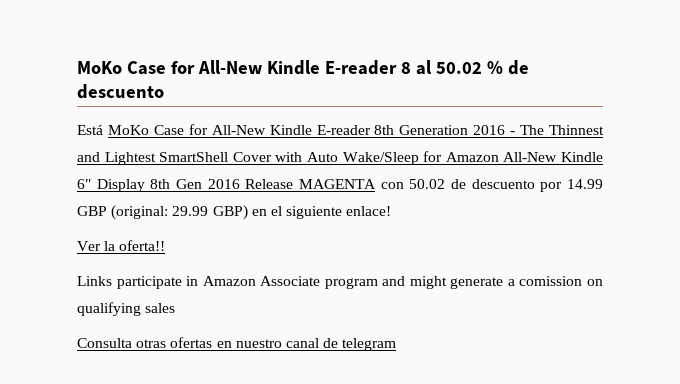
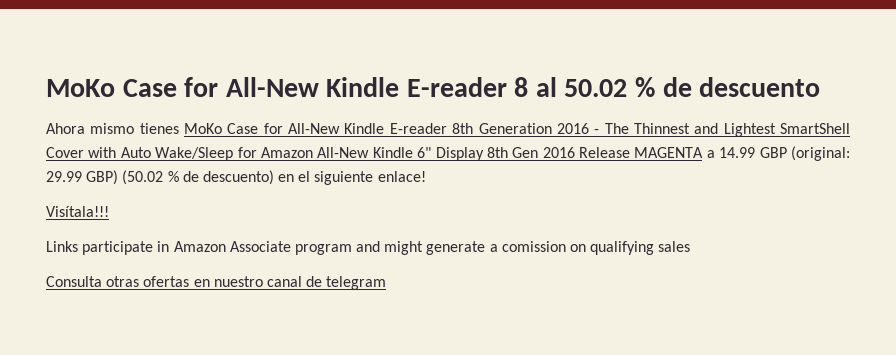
[77,125,103,135] Está -> [46,123,179,134] Ahora mismo tienes
[380,179,563,192] con 50.02 de descuento por -> [706,150,715,158] a
(248, 212) none -> [122,170,274,185] (50.02 % de descuento)
[77,240,166,251] Ver la oferta!! -> [46,206,109,217] Visítala!!!

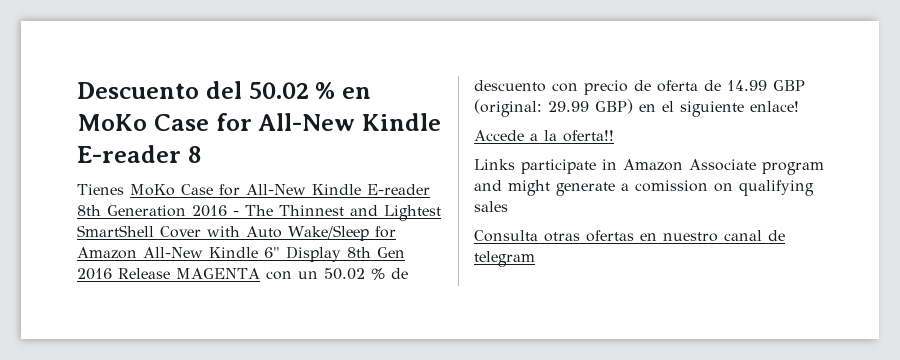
(46, 88) none -> [77,81,371,99] Descuento del 50.02 % en
[535,77,821,97] [46,123,179,134] al 50.02 % de descuento // Ahora mismo tienes -> [77,184,124,195] // Tienes
[706,150,715,158] a -> [265,268,408,280] [474,80,721,95] con un 50.02 % de descuento con precio de oferta de
[122,170,274,185] (50.02 % de descuento) -> (633, 106) none
[46,206,109,217] Visítala!!! -> [474,130,614,142] Accede a la oferta!!

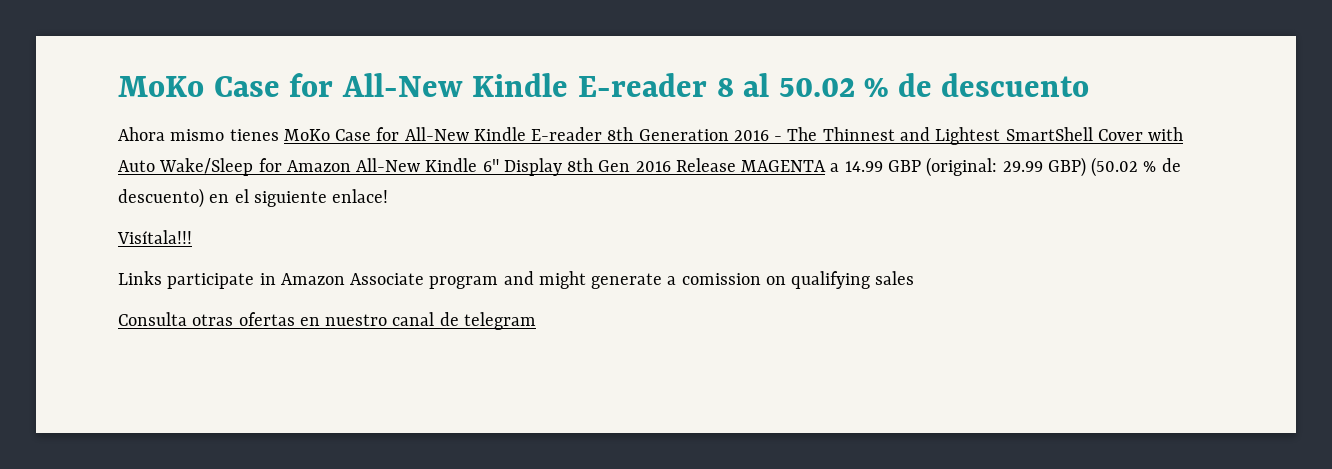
[77,81,371,99] Descuento del 50.02 % en -> (118, 86) none
[77,184,124,195] // Tienes -> [743,73,1090,97] [118,127,279,141] al 50.02 % de descuento // Ahora mismo tienes
[265,268,408,280] [474,80,721,95] con un 50.02 % de descuento con precio de oferta de -> [830,163,840,172] a
(633, 106) none -> [1091,157,1181,177] [118,188,204,208] (50.02 % de descuento)
[474,130,614,142] Accede a la oferta!! -> [117,230,192,244] Visítala!!!

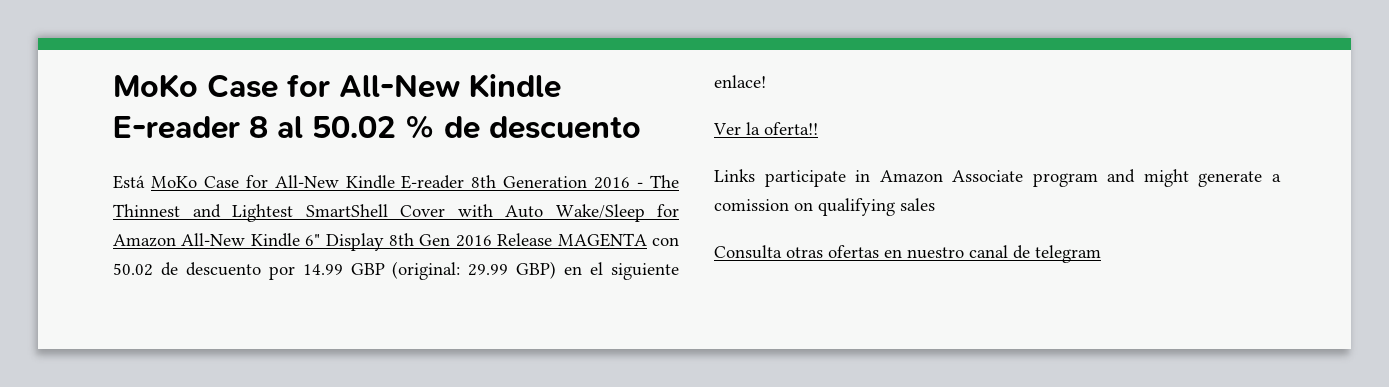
[118,127,279,141] Ahora mismo tienes -> [113,175,145,189] Está
[830,163,840,172] a -> [651,237,679,246] [113,262,295,280] con 50.02 de descuento por
[1091,157,1181,177] [118,188,204,208] (50.02 % de descuento) -> (557, 270) none
[117,230,192,244] Visítala!!! -> [713,122,818,135] Ver la oferta!!

